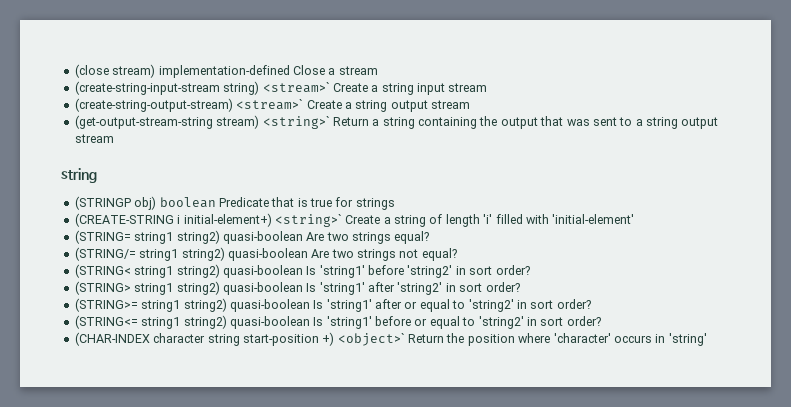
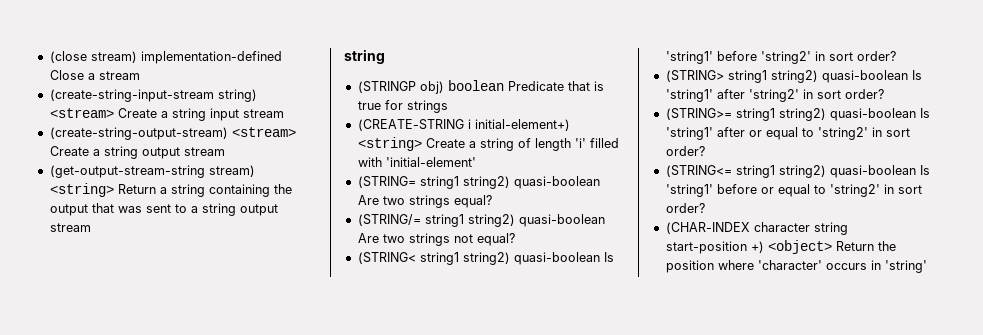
[262,82,330,93] <stream>` -> [49,108,114,118] <stream>
[236,99,304,110] <stream>` -> [231,127,296,137] <stream>
[262,116,330,129] <string>` -> [49,183,114,197] <string>
[274,214,342,227] <string>` -> [357,137,422,151] <string>
[337,333,405,346] <object>` -> [767,240,832,254] <object>

